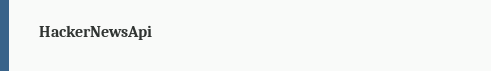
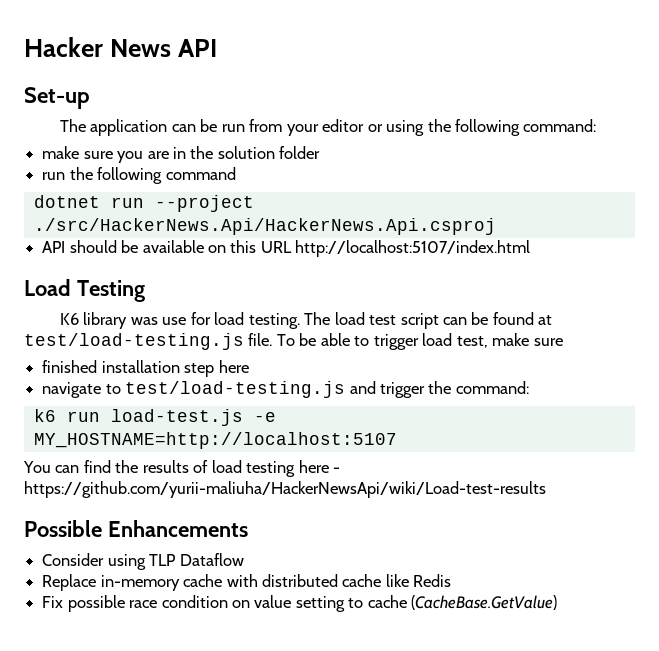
[39,25,152,40] HackerNewsApi -> [24,37,218,57] [24,87,90,109] [59,119,597,136] [42,146,321,163] [42,167,236,184] [33,195,254,212] [33,218,496,235] [42,240,531,257] [24,279,145,302] [59,312,553,329] [24,333,563,350] [42,360,249,377] [42,381,529,398] [33,409,276,426] [33,432,397,449] [23,460,341,477] [24,481,546,498] [24,520,248,537] [42,553,244,570] [42,574,452,591] [42,595,558,612] Hacker News API // Set-up // The application can be run from your editor or using the following command: // make sure you are in the solution folder // run the following command // dotnet run --project ./src/HackerNews.Api/HackerNews.Api.csproj // API should be available on this URL http://localhost:5107/index.html // Load Testing // K6 library was use for load testing. The load test script can be found at test/load-testing.js file. To be able to trigger load test, make sure // finished installation step here // navigate to test/load-testing.js and trigger the command: // k6 run load-test.js -e MY_HOSTNAME=http://localhost:5107 // You can find the results of load testing here - https://github.com/yurii-maliuha/HackerNewsApi/wiki/Load-test-results // Possible Enhancements // Consider using TLP Dataflow // Replace in-memory cache with distributed cache like Redis // Fix possible race condition on value setting to cache (CacheBase.GetValue)

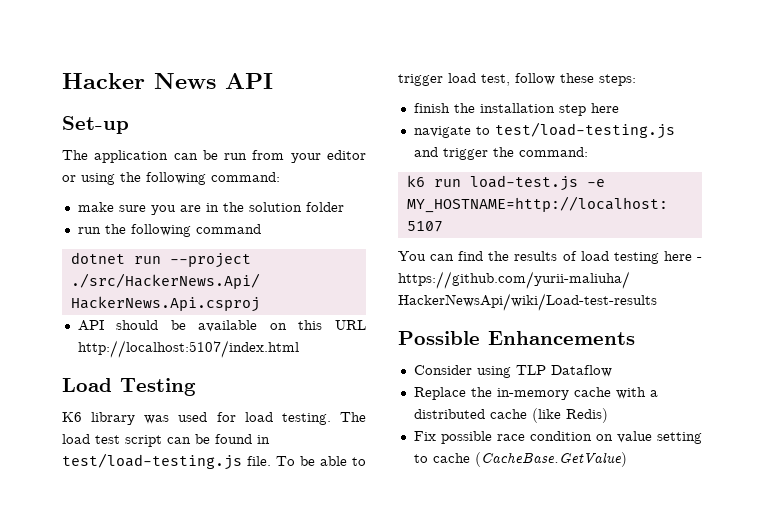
[162,317,187,325] use -> [178,412,208,422] used
[538,315,553,325] at -> [257,435,270,444] in
[492,333,563,346] [42,360,98,373] make sure // finished -> [515,73,636,86] [413,103,475,113] follow these steps: // finish the
(97, 582) none -> [470,387,492,397] the
(258, 580) none -> [649,390,658,397] a
[385,574,452,587] like Redis -> [531,408,608,423] (like Redis)

